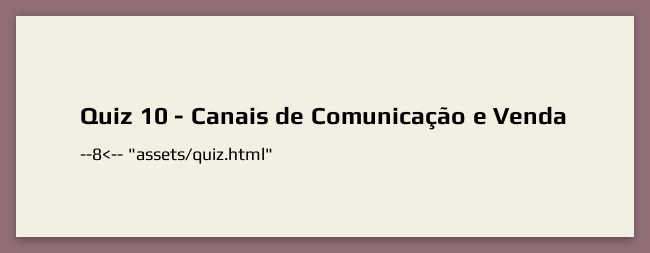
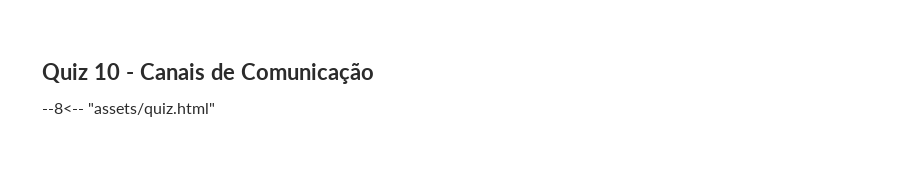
[472,106,568,125] e Venda -> (374, 73) none

